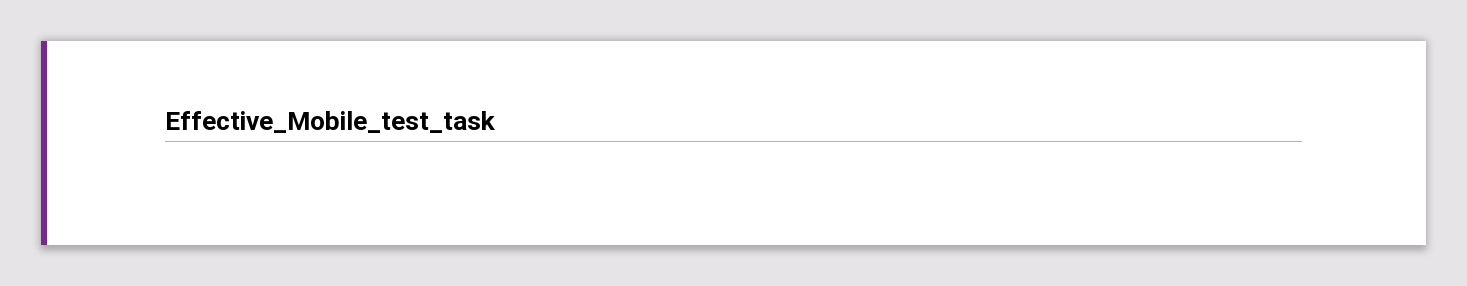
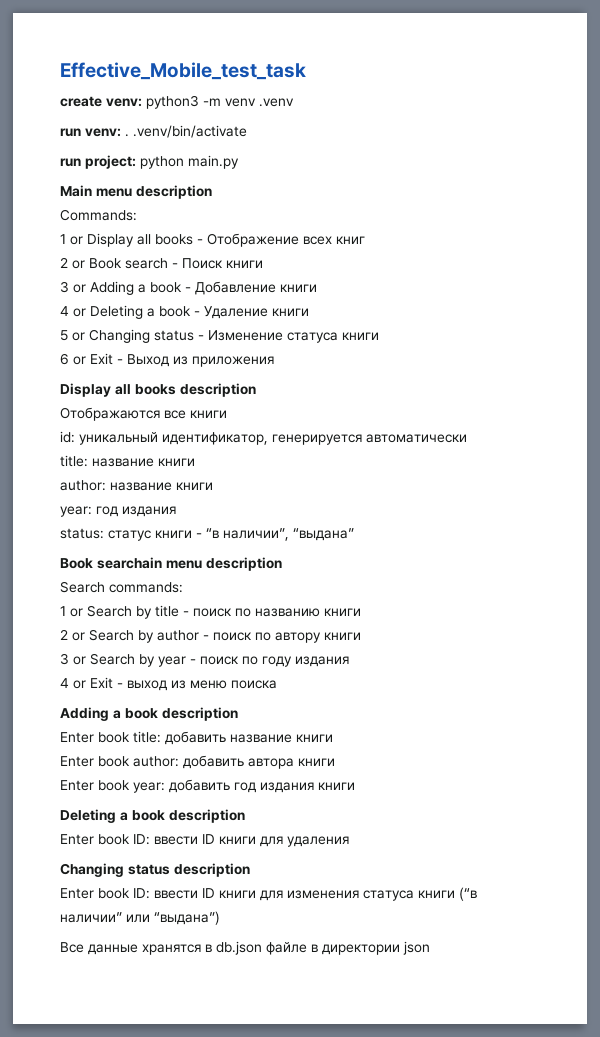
(495, 122) none -> [60,95,294,109] [60,125,247,138] [60,155,239,169] [60,185,212,199] [60,209,137,221] [60,233,365,247] [60,257,263,269] [60,281,317,295] [60,305,309,319] [60,329,379,343] [60,353,274,367] [60,383,256,397] [60,407,227,421] [60,431,467,445] [60,455,195,467] [60,480,213,491] [60,506,176,517] [60,528,354,541] [60,557,282,571] [60,581,183,593] [60,605,361,619] [60,629,361,643] [60,653,349,667] [60,677,277,691] [60,707,238,721] [60,731,333,745] [60,755,335,769] [60,779,355,793] [60,809,245,823] [60,834,349,847] [60,863,250,877] [60,887,477,901] [60,911,220,925] [60,941,430,955] // create venv: python3 -m venv .venv // run venv: . .venv/bin/activate // run project: python main.py // Main menu description // Commands: // 1 or Display all books - Отображение всех книг // 2 or Book search - Поиск книги // 3 or Adding a book - Добавление книги // 4 or Deleting a book - Удаление книги // 5 or Changing status - Изменение статуса книги // 6 or Exit - Выход из приложения // Display all books description // Отображаются все книги // id: уникальный идентификатор, генерируется автоматически // title: название книги // author: название книги // year: год издания // status: статус книги - “в наличии”, “выдана” // Book searchain menu description // Search commands: // 1 or Search by title - поиск по названию книги // 2 or Search by author - поиск по автору книги // 3 or Search by year - поиск по году издания // 4 or Exit - выход из меню поиска // Adding a book description // Enter book title: добавить название книги // Enter book author: добавить автора книги // Enter book year: добавить год издания книги // Deleting a book description // Enter book ID: ввести ID книги для удаления // Changing status description // Enter book ID: ввести ID книги для изменения статуса книги (“в наличии” или “выдана”) // Все данные хранятся в db.json файле в директории json

